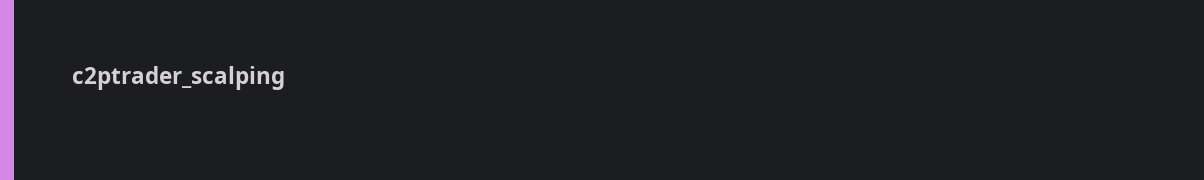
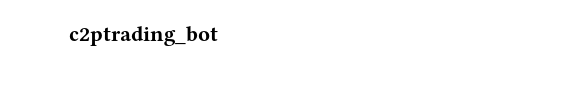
[72,66,285,90] c2ptrader_scalping -> [69,26,218,46] c2ptrading_bot

